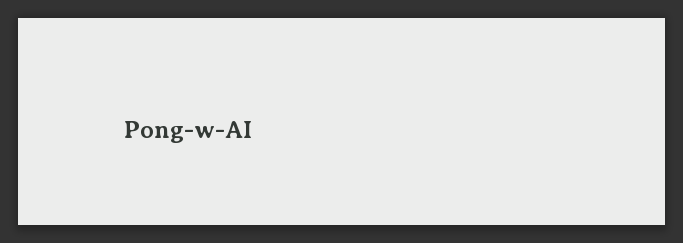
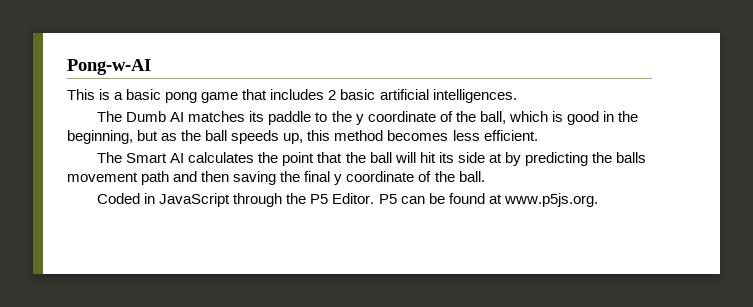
(252, 132) none -> [67,89,517,103] [97,111,639,125] [67,130,538,144] [97,152,647,166] [67,171,485,185] [97,193,598,207] // This is a basic pong game that includes 2 basic artificial intelligences. // The Dumb AI matches its paddle to the y coordinate of the ball, which is good in the beginning, but as the ball speeds up, this method becomes less efficient. // The Smart AI calculates the point that the ball will hit its side at by predicting the balls movement path and then saving the final y coordinate of the ball. // Coded in JavaScript through the P5 Editor. P5 can be found at www.p5js.org.

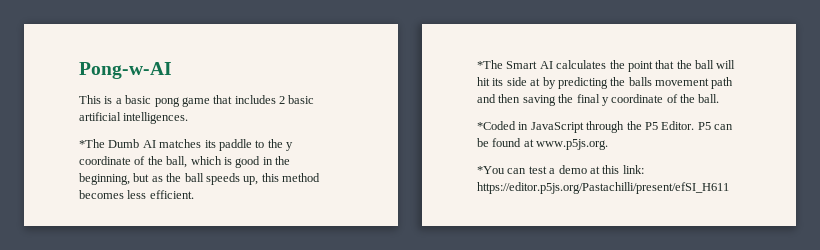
[97,111,123,122] The -> [79,139,105,148] *The
[97,152,123,163] The -> [477,60,503,69] *The
[97,193,141,204] Coded -> [477,121,516,130] *Coded
(598, 200) none -> [477,165,644,174] [477,182,729,194] // *You can test a demo at this link: https://editor.p5js.org/Pastachilli/present/efSI_H611

